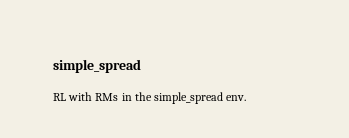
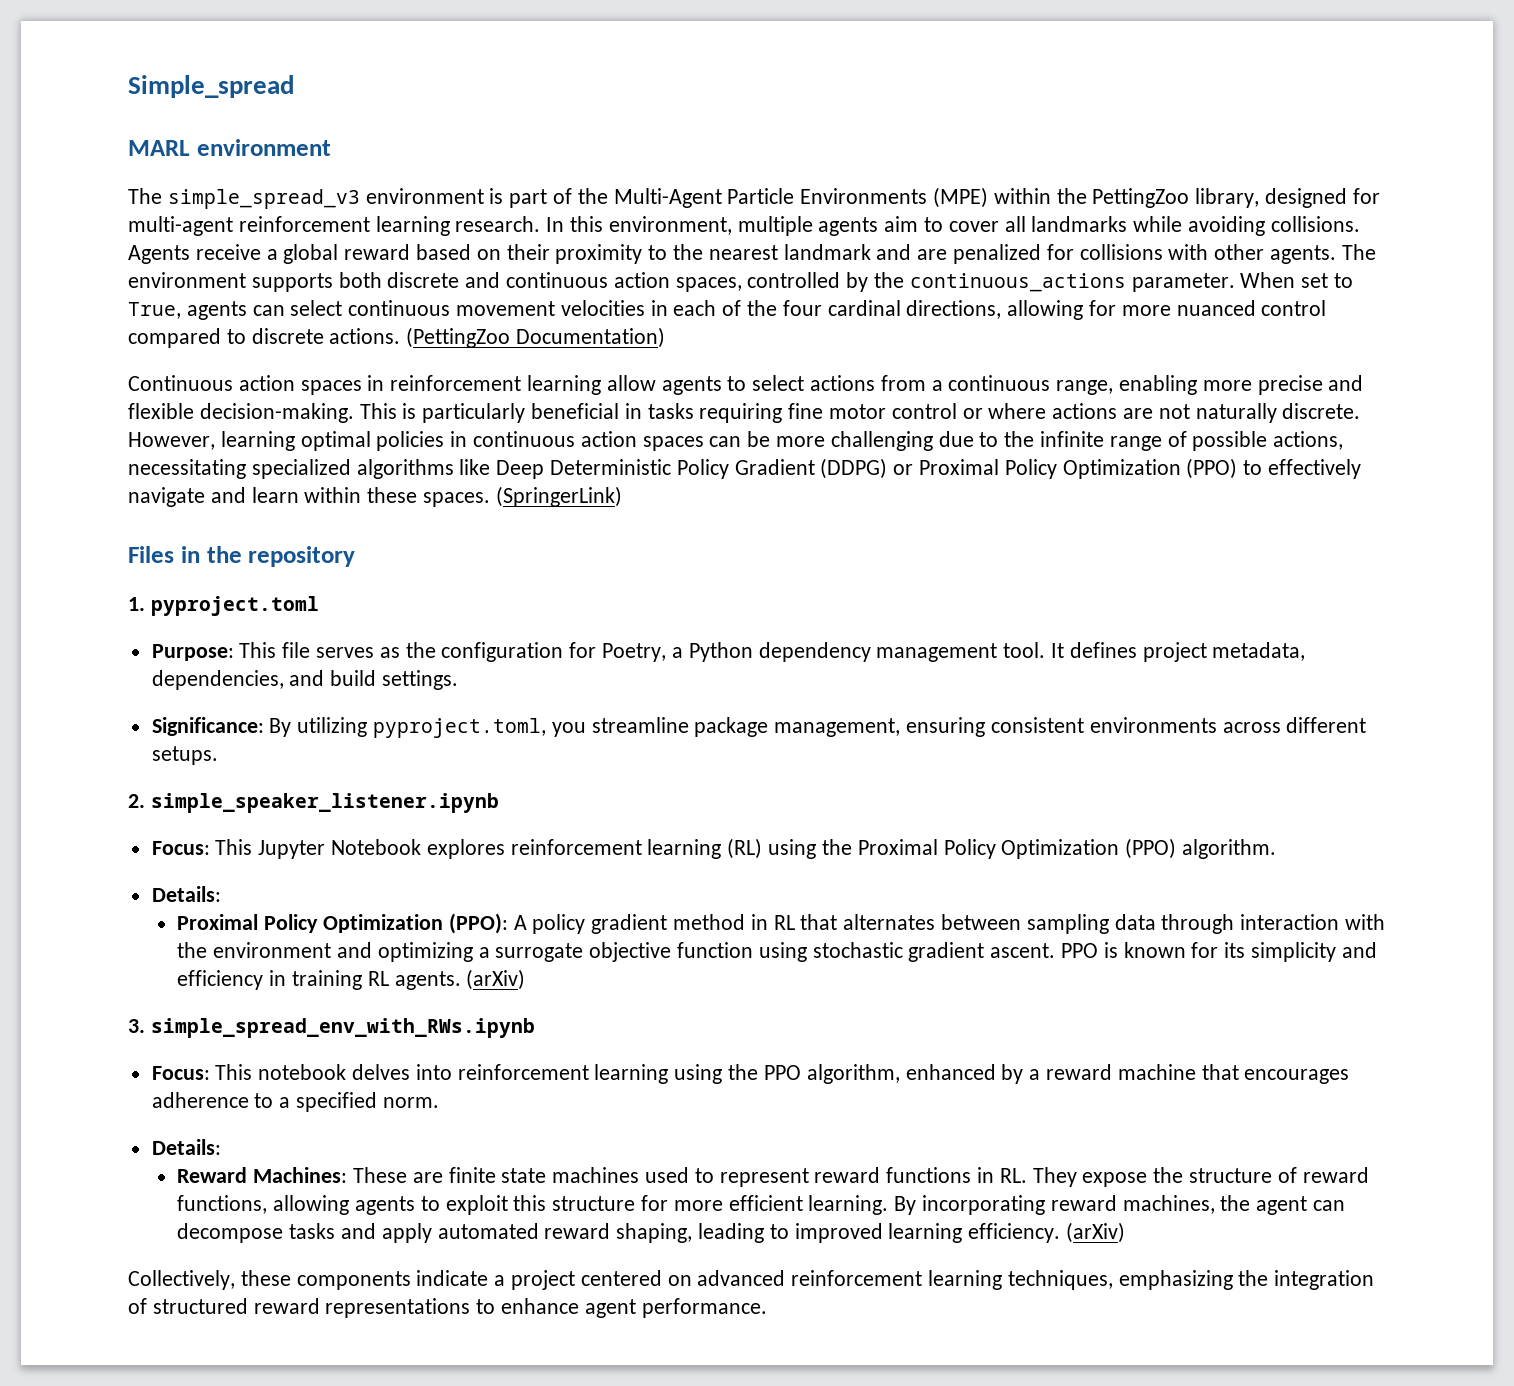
[53,59,141,73] [53,92,247,104] simple_spread // RL with RMs in the simple_spread env. -> [128,75,294,98] [128,139,331,156] [128,187,1380,209] [128,216,1360,236] [128,244,1376,264] [128,272,1354,292] [128,300,1327,320] [128,327,666,348] [128,375,1364,395] [128,403,1361,423] [128,431,1344,451] [128,458,1362,479] [128,486,622,507] [128,546,356,567] [128,596,319,616] [151,642,1306,662] [151,670,459,690] [151,717,1367,738] [151,746,218,765] [128,793,499,813] [151,838,1276,859] [151,886,221,902] [177,913,1385,934] [177,942,1377,962] [177,969,526,990] [128,1018,535,1038] [151,1064,1350,1084] [151,1092,439,1112] [151,1139,221,1155] [177,1167,1369,1187] [177,1195,1345,1215] [177,1222,1125,1243] [128,1270,1375,1290] [128,1298,767,1318] Simple_spread // MARL environment // The simple_spread_v3 environment is part of the Multi-Agent Particle Environments (MPE) within the PettingZoo library, designed for multi-agent reinforcement learning research. In this environment, multiple agents aim to cover all landmarks while avoiding collisions. Agents receive a global reward based on their proximity to the nearest landmark and are penalized for collisions with other agents. The environment supports both discrete and continuous action spaces, controlled by the continuous_actions parameter. When set to True, agents can select continuous movement velocities in each of the four cardinal directions, allowing for more nuanced control compared to discrete actions. (PettingZoo Documentation) // Continuous action spaces in reinforcement learning allow agents to select actions from a continuous range, enabling more precise and flexible decision-making. This is particularly beneficial in tasks requiring fine motor control or where actions are not naturally discrete. However, learning optimal policies in continuous action spaces can be more challenging due to the infinite range of possible actions, necessitating specialized algorithms like Deep Deterministic Policy Gradient (DDPG) or Proximal Policy Optimization (PPO) to effectively navigate and learn within these spaces. (SpringerLink) // Files in the repository // 1. pyproject.toml // Purpose: This file serves as the configuration for Poetry, a Python dependency management tool. It defines project metadata, dependencies, and build settings. // Significance: By utilizing pyproject.toml, you streamline package management, ensuring consistent environments across different setups. // 2. simple_speaker_listener.ipynb // Focus: This Jupyter Notebook explores reinforcement learning (RL) using the Proximal Policy Optimization (PPO) algorithm. // Details: // Proximal Policy Optimization (PPO): A policy gradient method in RL that alternates between sampling data through interaction with the environment and optimizing a surrogate objective function using stochastic gradient ascent. PPO is known for its simplicity and efficiency in training RL agents. (arXiv) // 3. simple_spread_env_with_RWs.ipynb // Focus: This notebook delves into reinforcement learning using the PPO algorithm, enhanced by a reward machine that encourages adherence to a specified norm. // Details: // Reward Machines: These are finite state machines used to represent reward functions in RL. They expose the structure of reward functions, allowing agents to exploit this structure for more efficient learning. By incorporating reward machines, the agent can decompose tasks and apply automated reward shaping, leading to improved learning efficiency. (arXiv) // Collectively, these components indicate a project centered on advanced reinforcement learning techniques, emphasizing the integration of structured reward representations to enhance agent performance.

